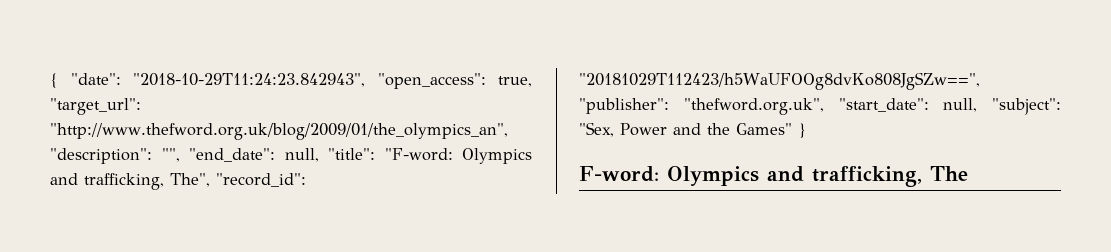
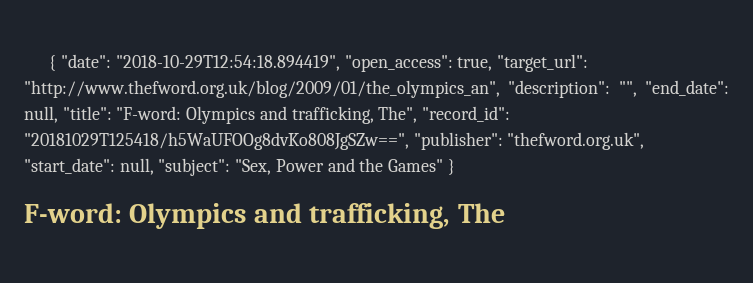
[133,73,365,87] "2018-10-29T11:24:23.842943", -> [115,55,340,71] "2018-10-29T12:54:18.894419",
[579,72,980,90] "20181029T112423/h5WaUFOOg8dvKo808JgSZw==", -> [24,132,409,150] "20181029T125418/h5WaUFOOg8dvKo808JgSZw==",

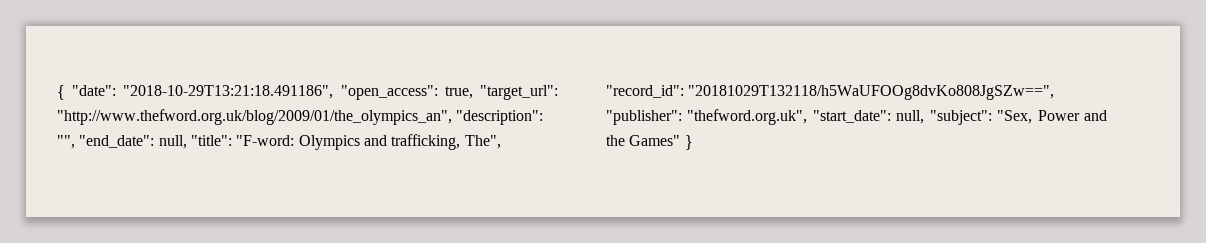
[115,55,340,71] "2018-10-29T12:54:18.894419", -> [123,85,334,99] "2018-10-29T13:21:18.491186",
[24,132,409,150] "20181029T125418/h5WaUFOOg8dvKo808JgSZw==", -> [688,85,1055,100] "20181029T132118/h5WaUFOOg8dvKo808JgSZw==",
[24,203,505,229] // F-word: Olympics and trafficking, The -> (693, 142) none

